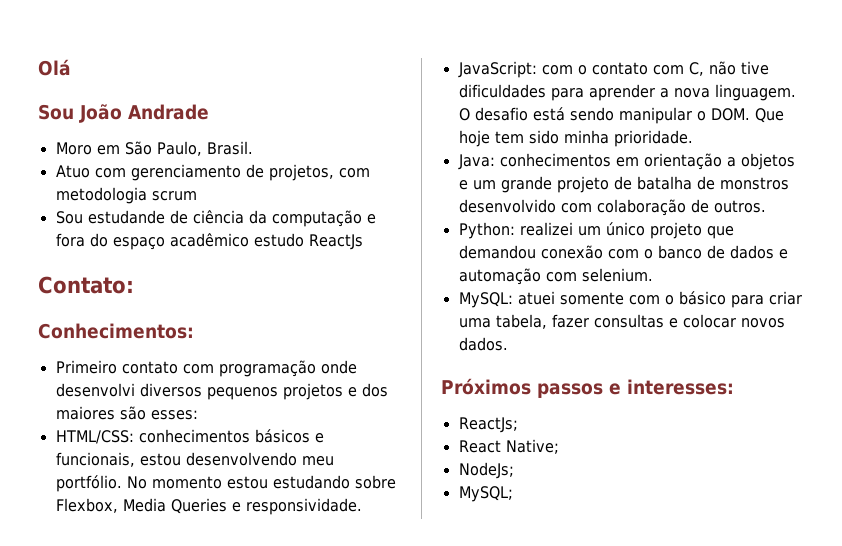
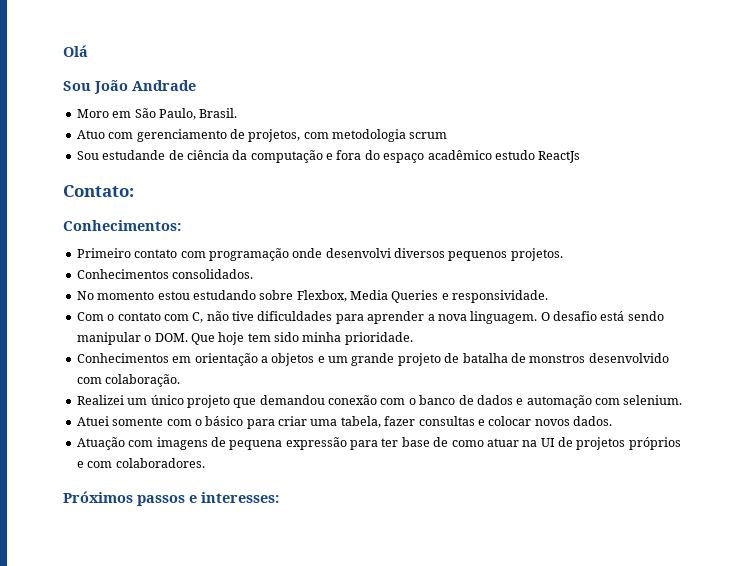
[282,383,388,400] [55,406,198,420] [55,429,324,444] [55,452,334,467] [55,475,122,492] projetos e dos maiores são esses: // HTML/CSS: conhecimentos básicos e funcionais, estou desenvolvendo meu portfólio. -> [510,248,563,261] [76,269,254,279] projetos. // Conhecimentos consolidados. //
[457,61,573,78] JavaScript: com -> [76,312,104,321] Com
[457,153,611,170] Java: conhecimentos -> [76,353,169,363] Conhecimentos
[596,199,766,216] [458,222,573,239] colaboração de outros. // Python: realizei -> [105,374,181,387] [76,395,124,405] colaboração. // Realizei
[458,291,555,308] MySQL: atuei -> [76,416,109,426] Atuei
(508, 344) none -> [76,437,681,450] [76,458,205,468] // Atuação com imagens de pequena expressão para ter base de como atuar na UI de projetos próprios e com colaboradores.
[458,417,518,433] [458,439,559,454] [458,462,514,479] [458,486,513,502] // ReactJs; // React Native; // NodeJs; // MySQL; -> (279, 497) none

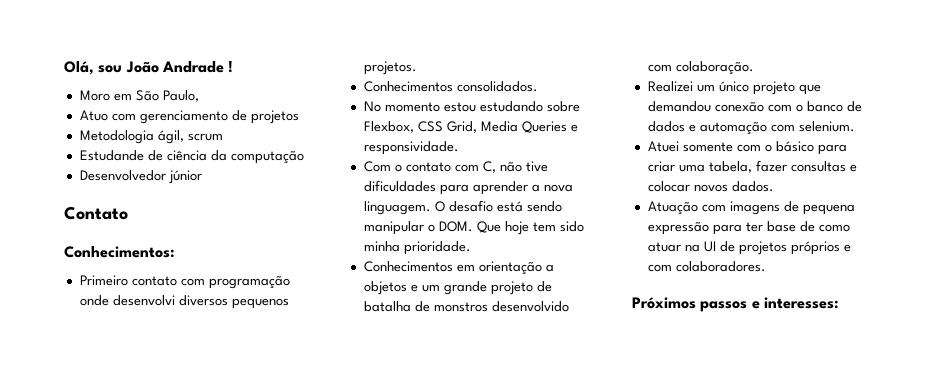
[63,45,88,57] [63,81,91,91] Olá // Sou -> [64,61,123,75] Olá, sou
(196, 85) none -> [228,61,234,73] !
[199,108,238,118] Brasil. -> (199, 96) none
[248,129,406,142] projetos, com metodologia -> [250,110,299,124] [79,130,184,144] projetos // Metodologia ágil,
[76,150,166,160] Sou estudande -> [79,150,144,161] Estudande
[326,150,581,163] [63,185,134,197] e fora do espaço acadêmico estudo ReactJs // Contato: -> [79,170,202,184] [64,206,128,220] // Desenvolvedor júnior // Contato
(347, 296) none -> [417,121,477,133] CSS Grid,

